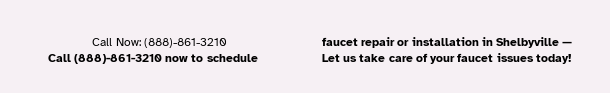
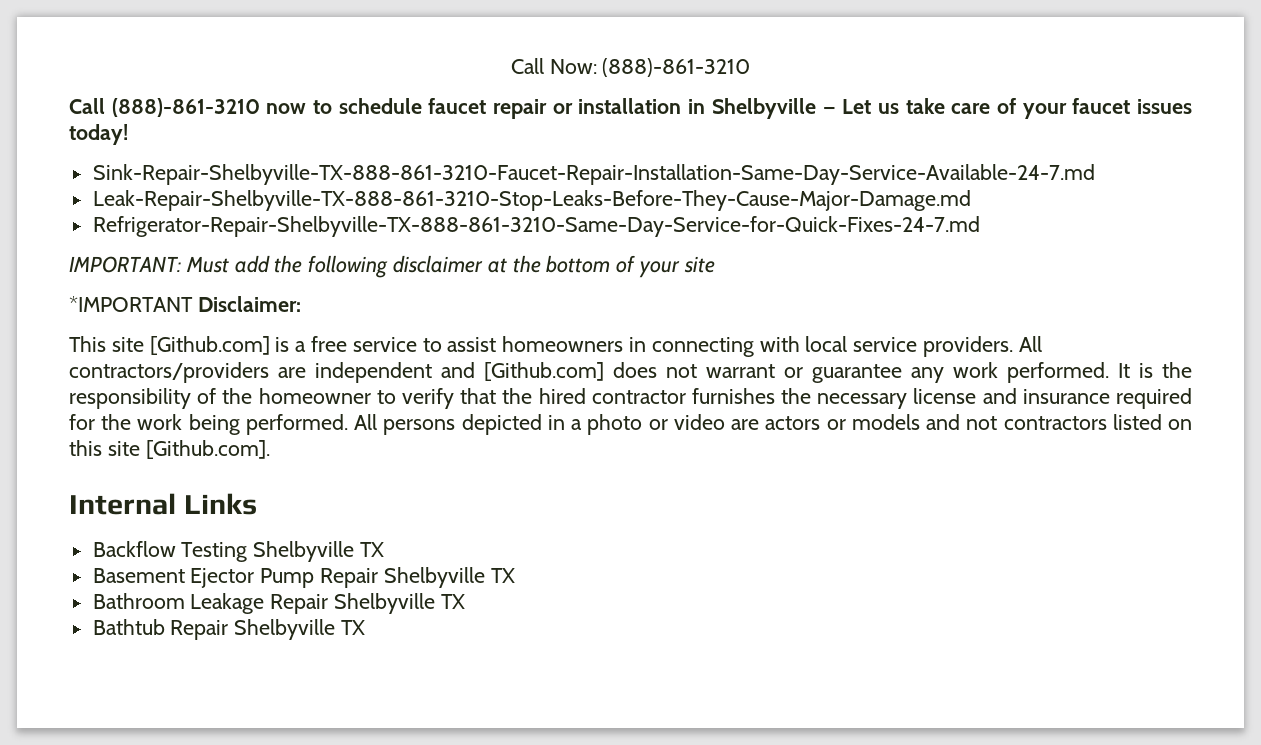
(571, 59) none -> [92,164,1095,185] [92,190,971,211] [92,216,980,237] [69,255,715,278] [69,296,301,312] [69,336,1042,357] [69,362,1192,383] [69,388,1192,409] [69,414,1192,435] [69,440,270,459] [69,493,257,515] [92,541,385,562] [92,567,515,588] [92,593,465,614] [92,619,366,640] // Sink-Repair-Shelbyville-TX-888-861-3210-Faucet-Repair-Installation-Same-Day-Service-Available-24-7.md // Leak-Repair-Shelbyville-TX-888-861-3210-Stop-Leaks-Before-They-Cause-Major-Damage.md // Refrigerator-Repair-Shelbyville-TX-888-861-3210-Same-Day-Service-for-Quick-Fixes-24-7.md // IMPORTANT: Must add the following disclaimer at the bottom of your site // *IMPORTANT Disclaimer: // This site [Github.com] is a free service to assist homeowners in connecting with local service providers. All contractors/providers are independent and [Github.com] does not warrant or guarantee any work performed. It is the responsibility of the homeowner to verify that the hired contractor furnishes the necessary license and insurance required for the work being performed. All persons depicted in a photo or video are actors or models and not contractors listed on this site [Github.com]. // Internal Links // Backflow Testing Shelbyville TX // Basement Ejector Pump Repair Shelbyville TX // Bathroom Leakage Repair Shelbyville TX // Bathtub Repair Shelbyville TX

